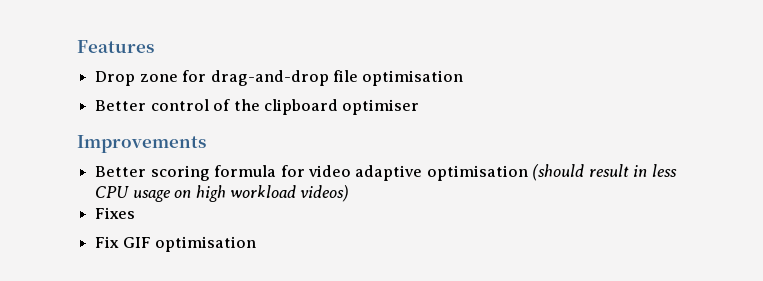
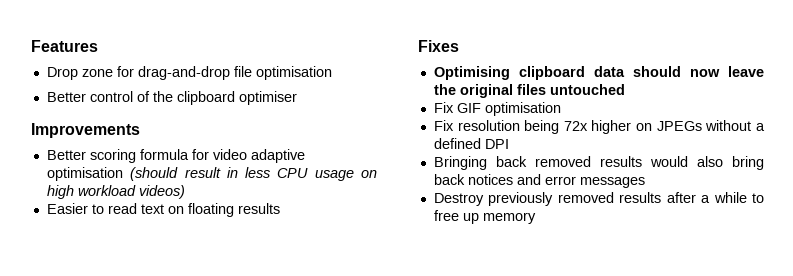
[95,207,136,219] [95,236,257,252] Fixes // Fix GIF optimisation -> [46,203,280,217] [418,40,459,52] [433,66,764,80] [433,84,625,98] [433,102,561,116] [433,120,765,134] [433,138,509,149] [433,156,764,170] [433,174,645,188] [433,192,765,206] [433,210,536,224] Easier to read text on floating results // Fixes // Optimising clipboard data should now leave the original files untouched // Fix GIF optimisation // Fix resolution being 72x higher on JPEGs without a defined DPI // Bringing back removed results would also bring back notices and error messages // Destroy previously removed results after a while to free up memory

